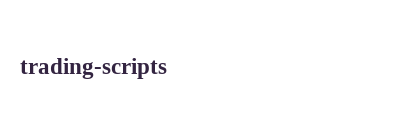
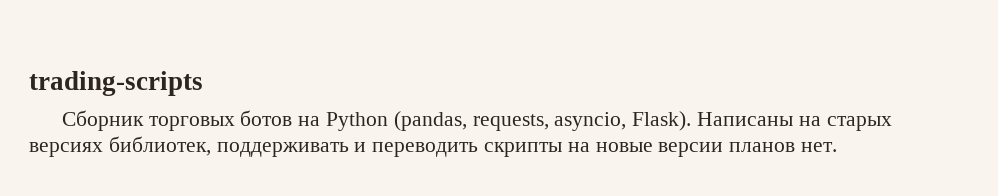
(167, 68) none -> [61,110,892,131] [29,136,838,157] // Сборник торговых ботов на Python (pandas, requests, asyncio, Flask). Написаны на старых версиях библиотек, поддерживать и переводить скрипты на новые версии планов нет.

